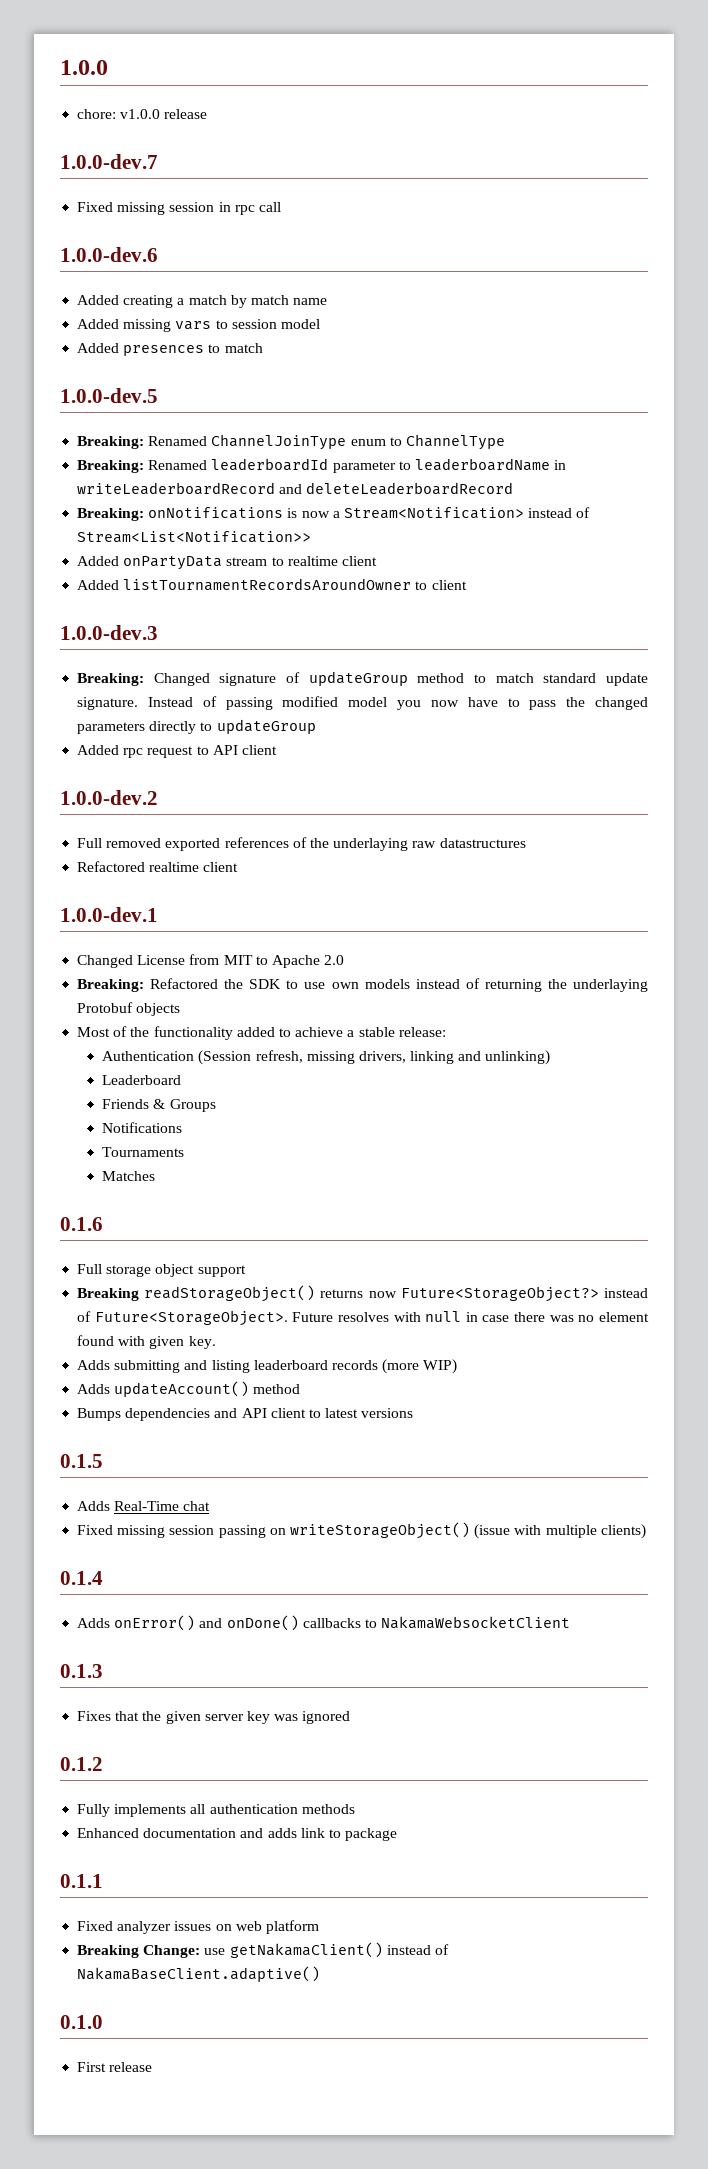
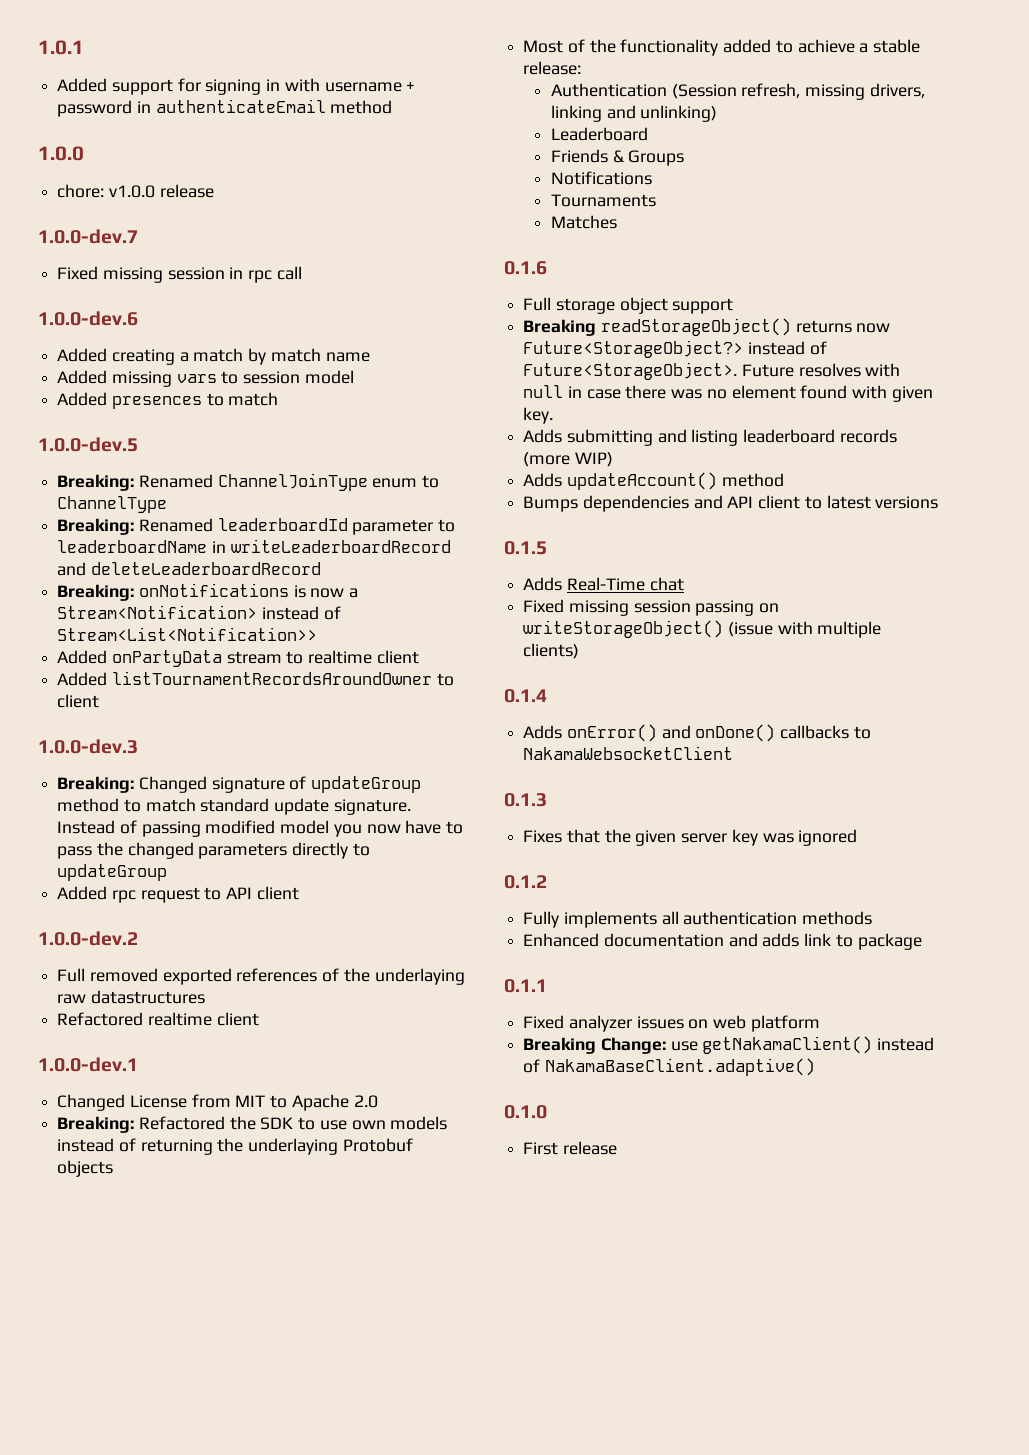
(60, 67) none -> [38,40,84,55] [57,78,416,95] [57,99,393,117] 1.0.1 // Added support for signing in with username + password in authenticateEmail method //

